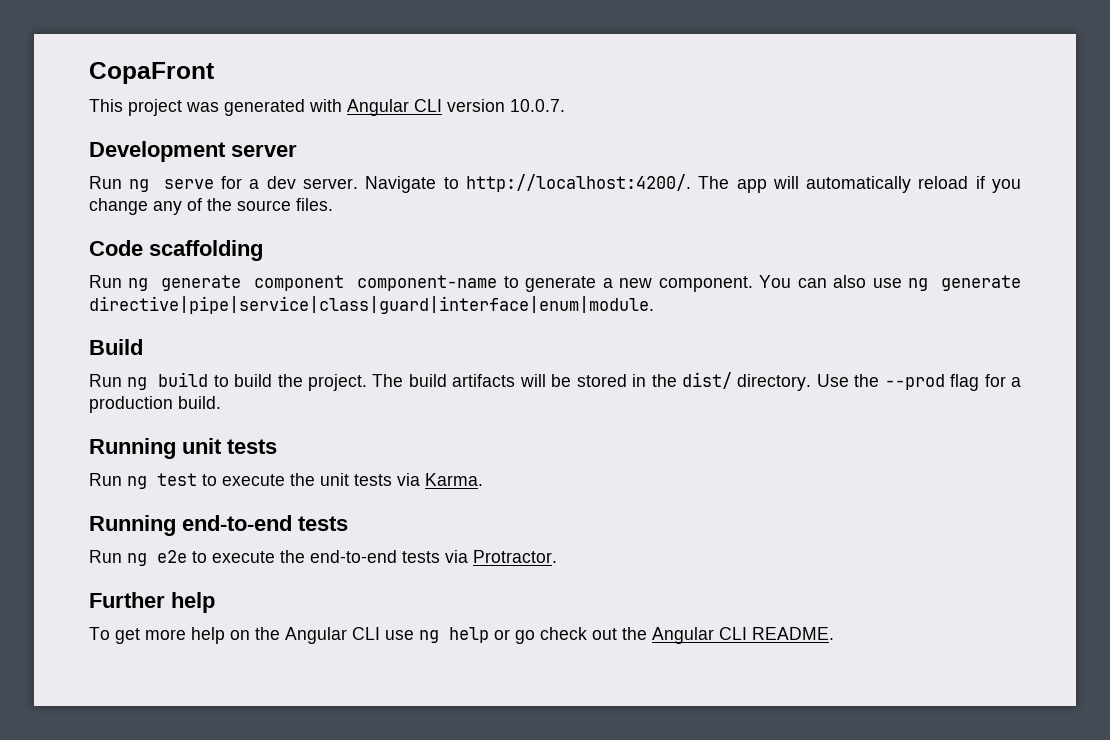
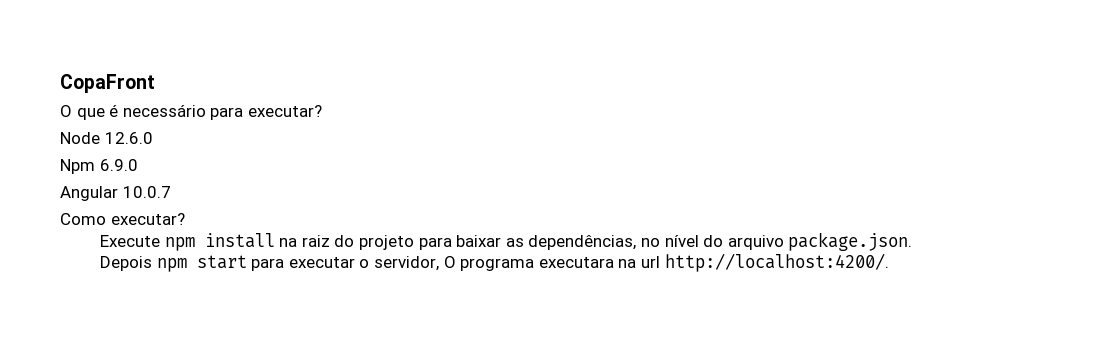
[89,99,565,116] [89,141,297,162] [89,174,1021,193] [89,198,333,215] [89,240,263,261] [89,275,1022,292] [89,296,654,314] [89,339,143,355] [89,372,1021,391] [89,396,221,413] [89,438,277,459] [89,473,483,489] [89,515,348,536] [89,550,557,566] [89,592,215,613] [89,627,834,644] This project was generated with Angular CLI version 10.0.7. // Development server // Run ng serve for a dev server. Navigate to http://localhost:4200/. The app will automatically reload if you change any of the source files. // Code scaffolding // Run ng generate component component-name to generate a new component. You can also use ng generate directive|pipe|service|class|guard|interface|enum|module. // Build // Run ng build to build the project. The build artifacts will be stored in the dist/ directory. Use the --prod flag for a production build. // Running unit tests // Run ng test to execute the unit tests via Karma. // Running end-to-end tests // Run ng e2e to execute the end-to-end tests via Protractor. // Further help // To get more help on the Angular CLI use ng help or go check out the Angular CLI README. -> [60,104,322,120] [60,132,153,144] [60,159,138,174] [60,186,171,201] [60,213,185,225] [100,232,913,251] [100,253,889,272] O que é necessário para executar? // Node 12.6.0 // Npm 6.9.0 // Angular 10.0.7 // Como executar? // Execute npm install na raiz do projeto para baixar as dependências, no nível do arquivo package.json. // Depois npm start para executar o servidor, O programa executara na url http://localhost:4200/.

